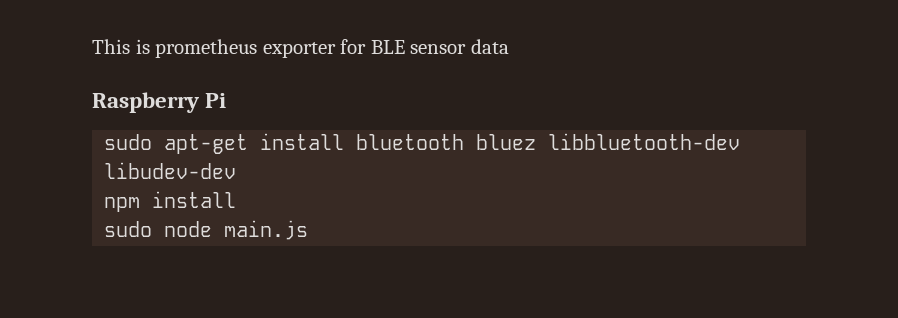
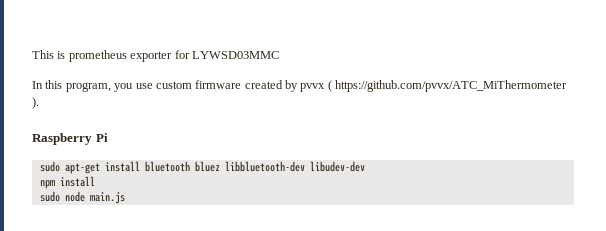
[370,39,509,54] BLE sensor data -> [191,51,279,59] [32,80,568,92] [32,97,39,109] LYWSD03MMC // In this program, you use custom firmware created by pvvx ( https://github.com/pvvx/ATC_MiThermometer ).

